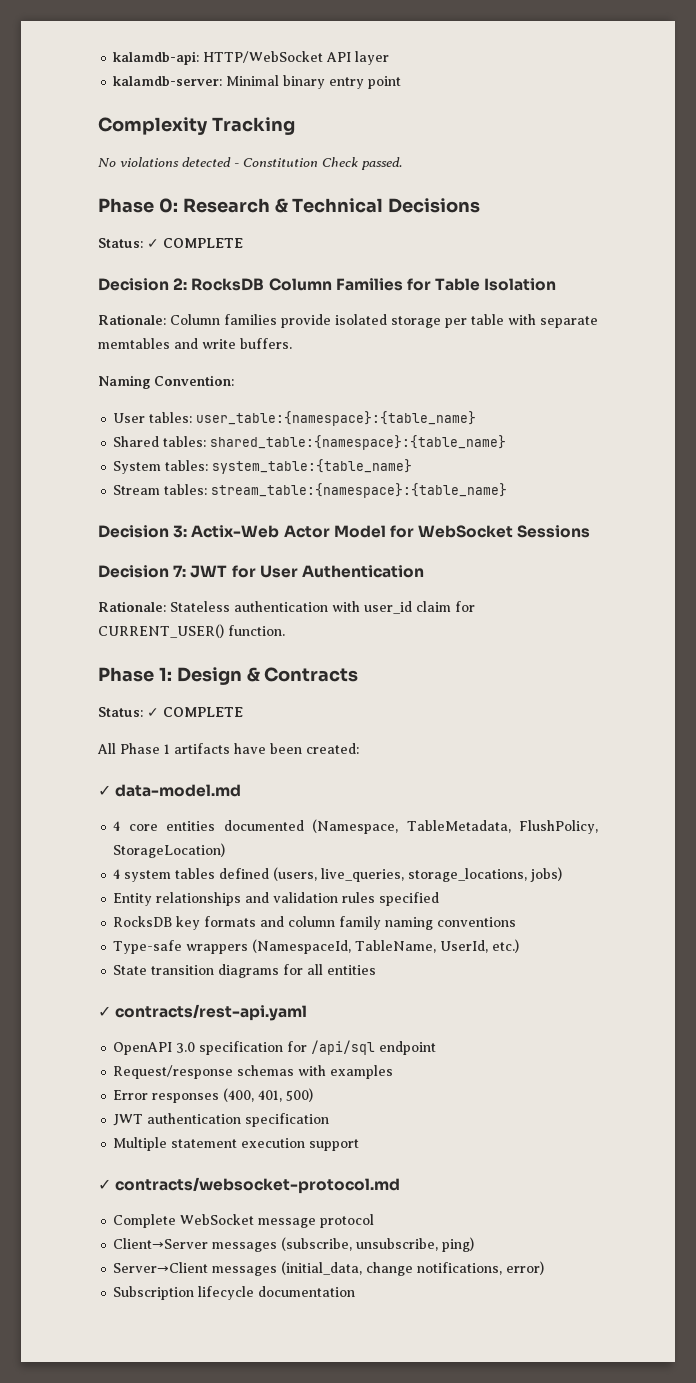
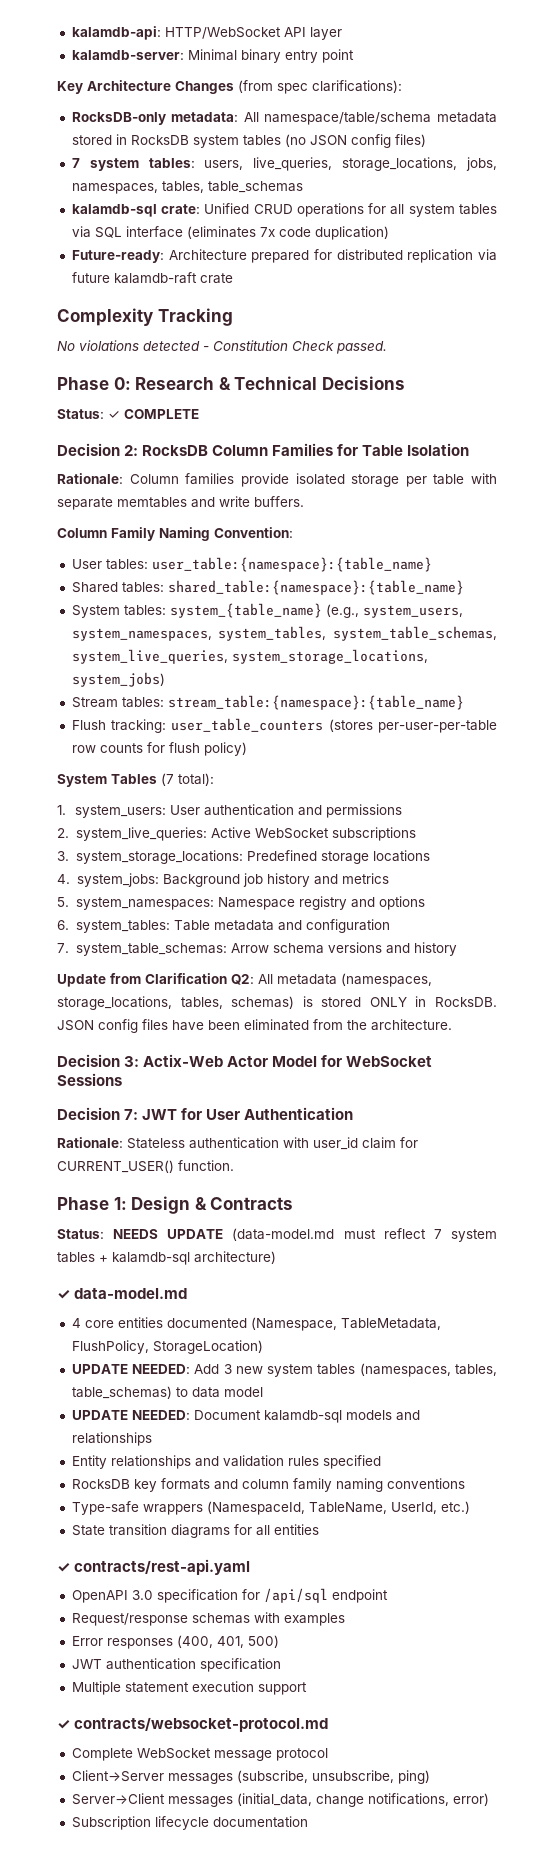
(402, 82) none -> [57,80,402,94] [71,112,497,125] [71,134,426,148] [71,157,497,171] [71,181,303,194] [71,203,498,217] [71,226,389,240] [71,249,497,263] [71,272,233,284] // Key Architecture Changes (from spec clarifications): // RocksDB-only metadata: All namespace/table/schema metadata stored in RocksDB system tables (no JSON config files) // 7 system tables: users, live_queries, storage_locations, jobs, namespaces, tables, table_schemas // kalamdb-sql crate: Unified CRUD operations for all system tables via SQL interface (eliminates 7x code duplication) // Future-ready: Architecture prepared for distributed replication via future kalamdb-raft crate
(292, 343) none -> [57,527,155,541] Column Family
[212,459,413,474] [113,483,508,498] system_table:{table_name} // Stream tables: stream_table:{namespace}:{table_name} -> [169,603,463,618] [71,626,497,641] [71,649,428,664] [71,672,165,687] [71,695,464,710] [71,718,497,733] [71,742,247,756] [57,773,214,787] [57,804,402,818] [57,827,416,841] [57,850,430,864] [57,873,389,887] [57,896,425,910] [57,919,390,933] [57,942,457,956] [57,973,432,987] [57,996,497,1010] [57,1019,452,1033] system_{table_name} (e.g., system_users, system_namespaces, system_tables, system_table_schemas, system_live_queries, system_storage_locations, system_jobs) // Stream tables: stream_table:{namespace}:{table_name} // Flush tracking: user_table_counters (stores per-user-per-table row counts for flush policy) // System Tables (7 total): // 1. system_users: User authentication and permissions // 2. system_live_queries: Active WebSocket subscriptions // 3. system_storage_locations: Predefined storage locations // 4. system_jobs: Background job history and metrics // 5. system_namespaces: Namespace registry and options // 6. system_tables: Table metadata and configuration // 7. system_table_schemas: Arrow schema versions and history // Update from Clarification Q2: All metadata (namespaces, storage_locations, tables, schemas) is stored ONLY in RocksDB. JSON config files have been eliminated from the architecture.
[147,707,243,717] [97,743,359,754] ✓ COMPLETE // All Phase 1 artifacts have been created: -> [113,1228,498,1242] [57,1251,276,1265] NEEDS UPDATE (data-model.md must reflect 7 system tables + kalamdb-sql architecture)
[113,867,563,882] 4 system tables defined (users, live_queries, storage_locations, jobs) -> [71,1363,498,1377] [71,1386,263,1399] [71,1410,420,1423] [71,1432,152,1446] UPDATE NEEDED: Add 3 new system tables (namespaces, tables, table_schemas) to data model // UPDATE NEEDED: Document kalamdb-sql models and relationships

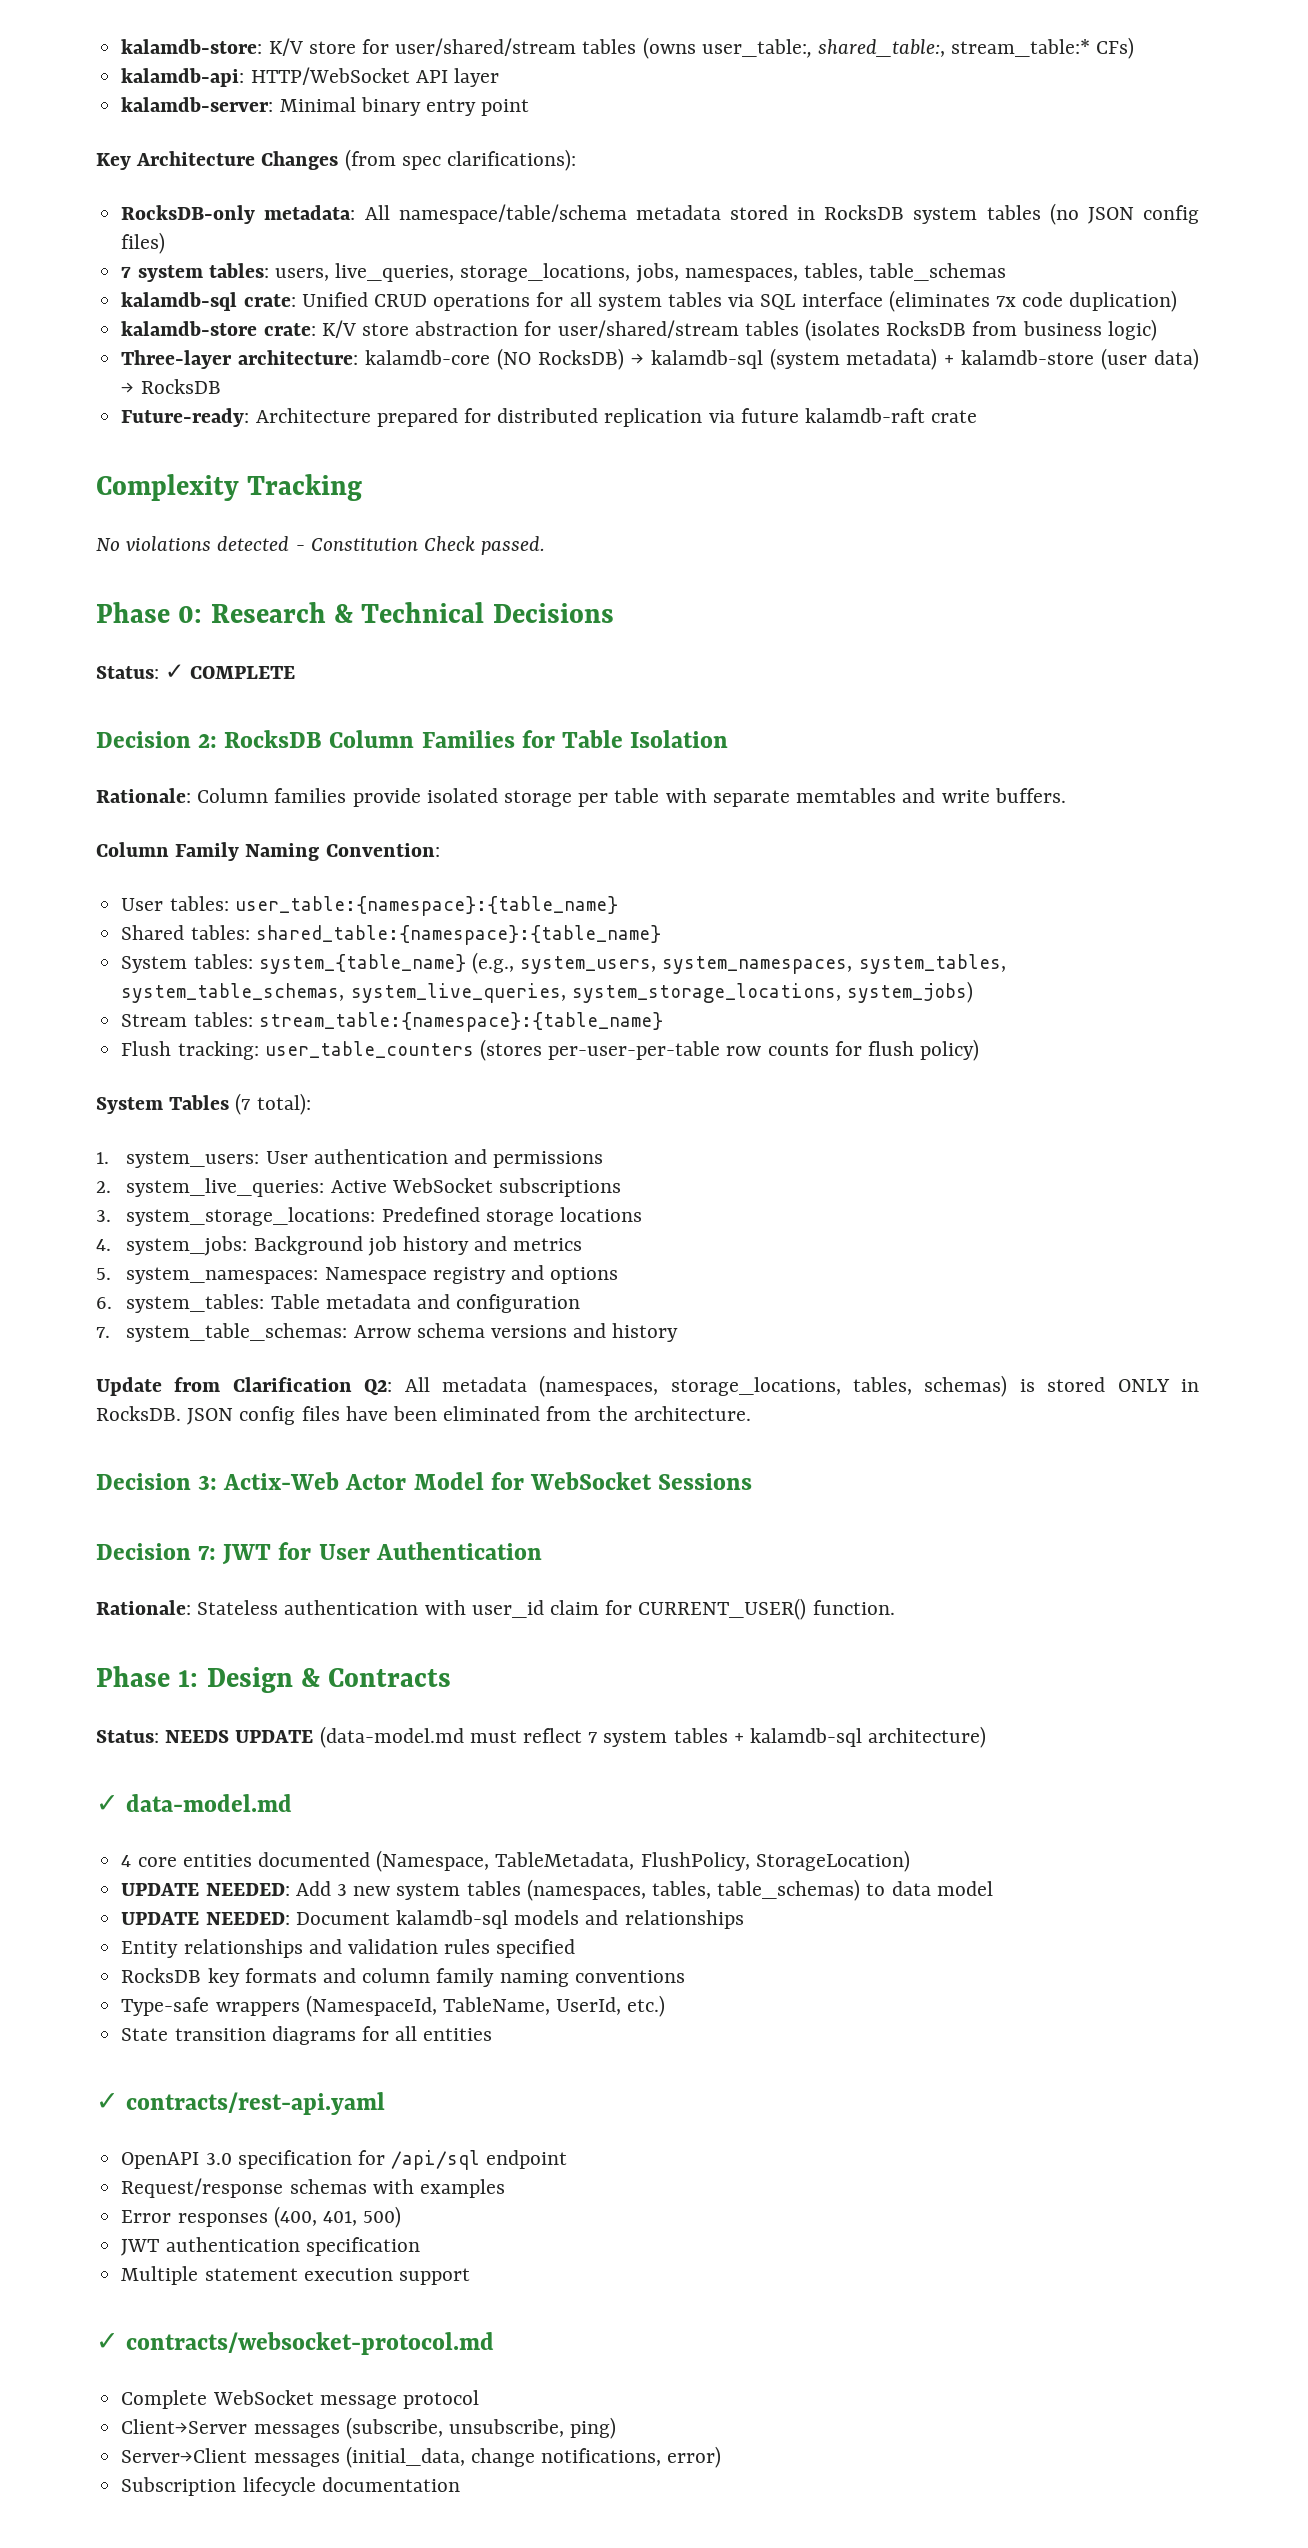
(71, 33) none -> [121,37,1135,59] kalamdb-store: K/V store for user/shared/stream tables (owns user_table:, shared_table:, stream_table:* CFs) //
(389, 233) none -> [121,319,1157,341] [121,348,1199,370] [121,379,221,394] // kalamdb-store crate: K/V store abstraction for user/shared/stream tables (isolates RocksDB from business logic) // Three-layer architecture: kalamdb-core (NO RocksDB) → kalamdb-sql (system metadata) + kalamdb-store (user data) → RocksDB

